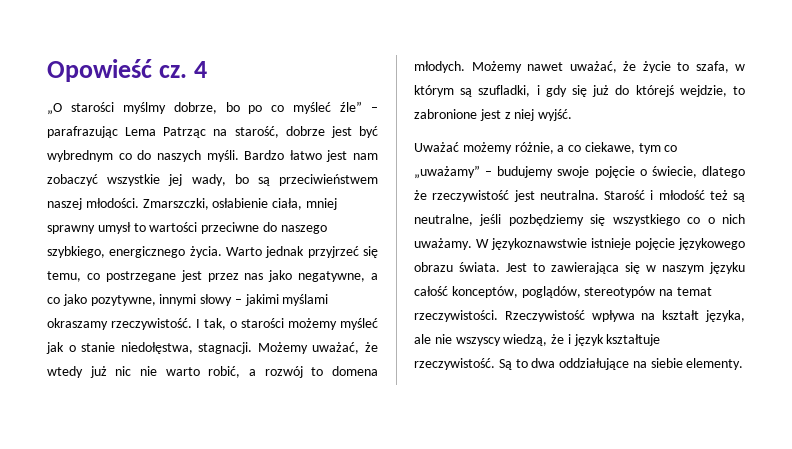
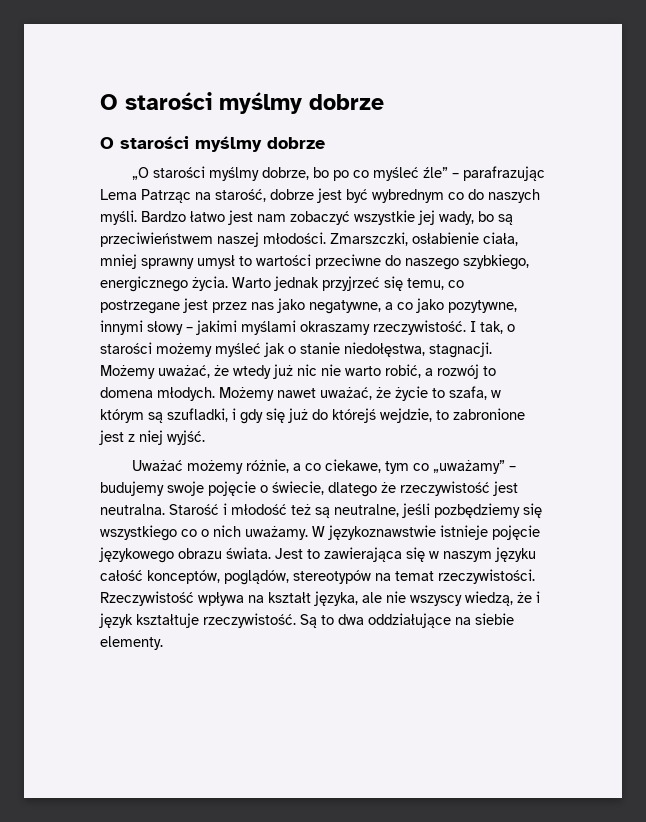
[47,59,207,82] Opowieść cz. 4 -> [100,92,384,114] [100,136,325,152] O starości myślmy dobrze // O starości myślmy dobrze

